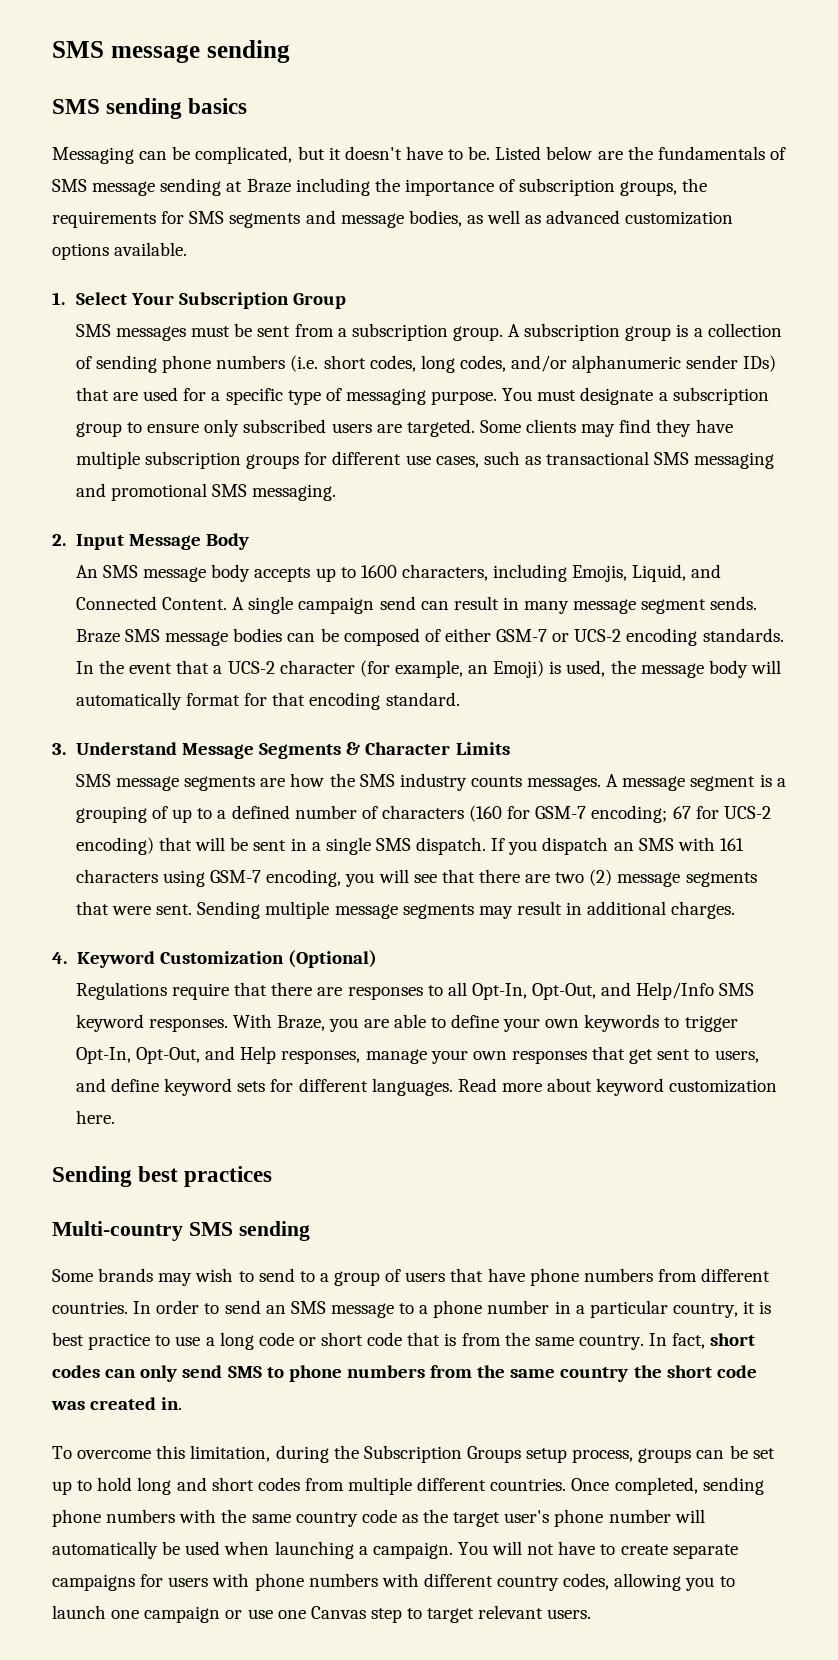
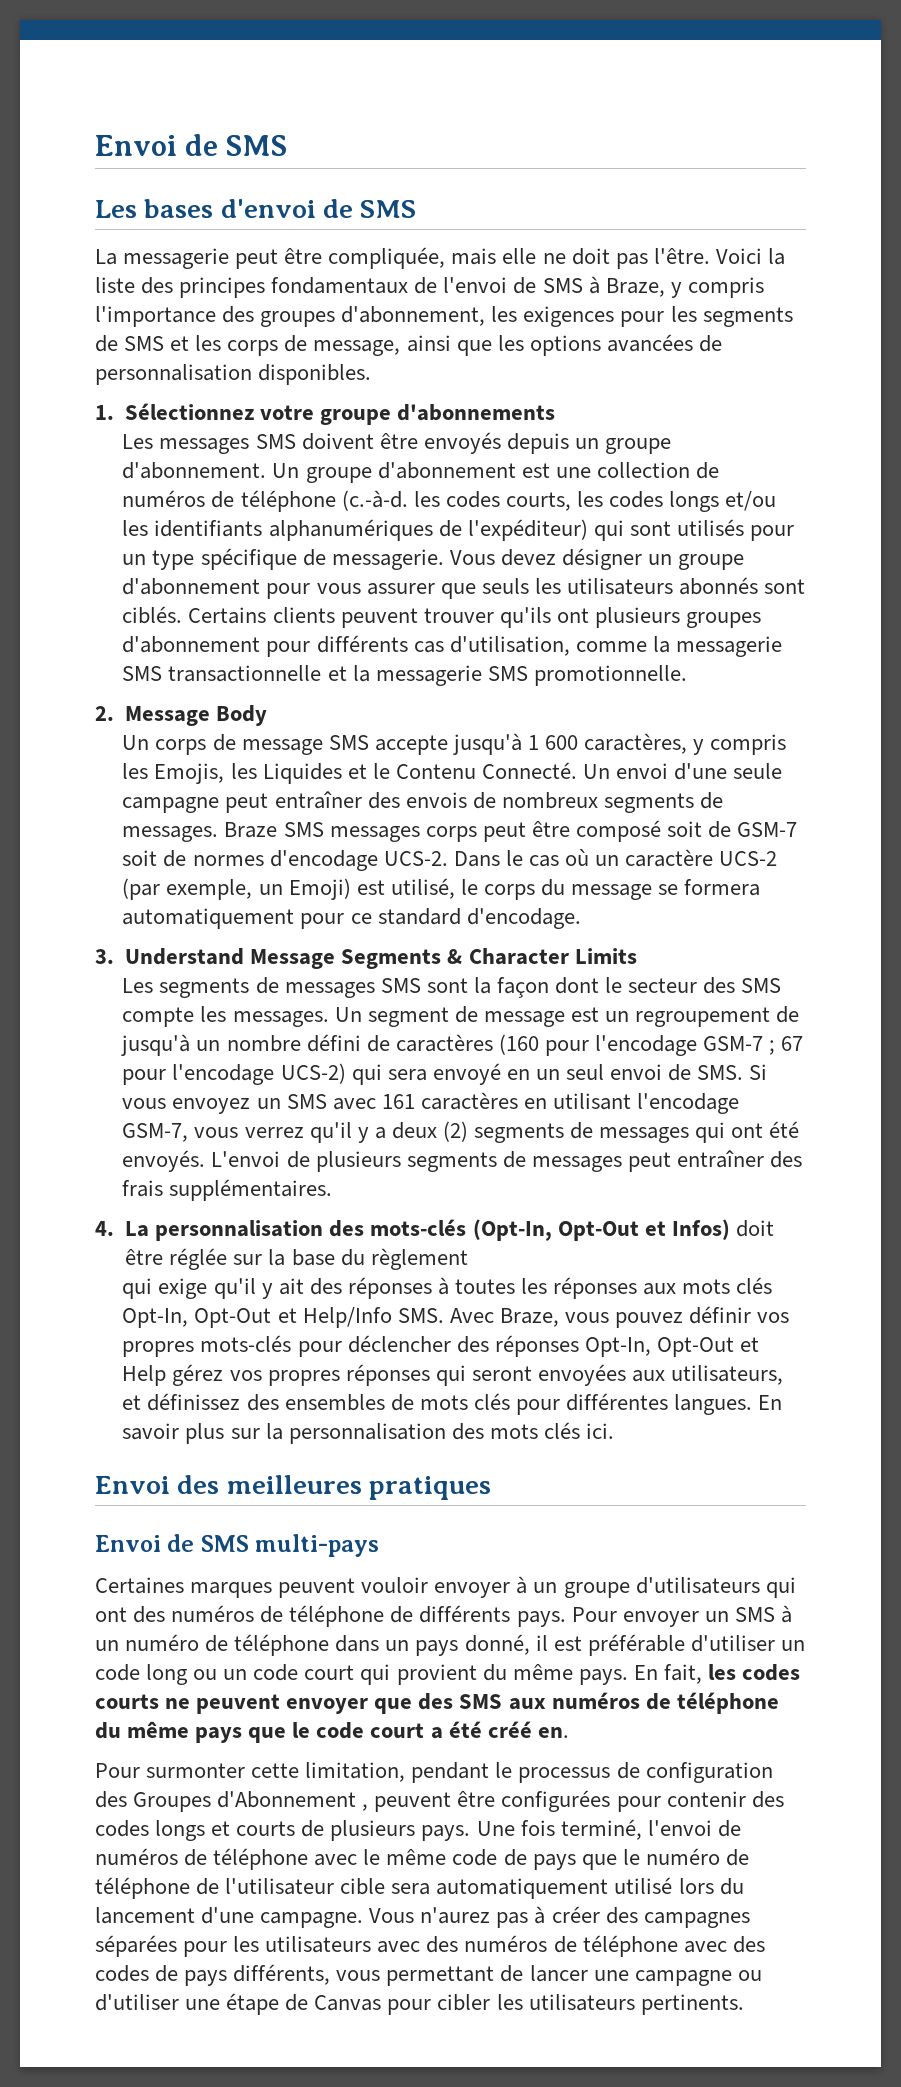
[52,40,290,63] [52,98,248,119] [52,146,786,164] [52,178,708,196] [52,210,734,228] [52,242,188,260] [52,292,347,309] [75,323,782,341] [75,355,777,373] [75,387,769,405] [75,419,733,437] [75,451,775,469] [75,483,337,501] SMS message sending // SMS sending basics // Messaging can be complicated, but it doesn't have to be. Listed below are the fundamentals of SMS message sending at Braze including the importance of subscription groups, the requirements for SMS segments and message bodies, as well as advanced customization options available. // 1. Select Your Subscription Group // SMS messages must be sent from a subscription group. A subscription group is a collection of sending phone numbers (i.e. short codes, long codes, and/or alphanumeric sender IDs) that are used for a specific type of messaging purpose. You must designate a subscription group to ensure only subscribed users are targeted. Some clients may find they have multiple subscription groups for different use cases, such as transactional SMS messaging and promotional SMS messaging. -> [95,134,288,156] [95,199,417,218] [95,247,785,269] [95,276,764,298] [95,306,793,327] [95,334,722,356] [95,364,372,385] [95,403,556,425] [122,432,671,454] [122,462,719,483] [122,490,777,512] [122,519,794,541] [122,548,745,570] [122,577,806,599] [122,606,761,628] [122,635,782,657] [122,665,687,686] Envoi de SMS // Les bases d'envoi de SMS // La messagerie peut être compliquée, mais elle ne doit pas l'être. Voici la liste des principes fondamentaux de l'envoi de SMS à Braze, y compris l'importance des groupes d'abonnement, les exigences pour les segments de SMS et les corps de message, ainsi que les options avancées de personnalisation disponibles. // 1. Sélectionnez votre groupe d'abonnements // Les messages SMS doivent être envoyés depuis un groupe d'abonnement. Un groupe d'abonnement est une collection de numéros de téléphone (c.-à-d. les codes courts, les codes longs et/ou les identifiants alphanumériques de l'expéditeur) qui sont utilisés pour un type spécifique de messagerie. Vous devez désigner un groupe d'abonnement pour vous assurer que seuls les utilisateurs abonnés sont ciblés. Certains clients peuvent trouver qu'ils ont plusieurs groupes d'abonnement pour différents cas d'utilisation, comme la messagerie SMS transactionnelle et la messagerie SMS promotionnelle.
[75,534,124,550] Input -> (114, 713) none
[75,564,722,582] [75,596,758,614] [75,628,784,646] [75,660,781,678] [75,692,460,710] An SMS message body accepts up to 1600 characters, including Emojis, Liquid, and Connected Content. A single campaign send can result in many message segment sends. Braze SMS message bodies can be composed of either GSM-7 or UCS-2 encoding standards. In the event that a UCS-2 character (for example, an Emoji) is used, the message body will automatically format for that encoding standard. -> [122,733,787,755] [122,762,783,784] [122,791,723,813] [122,820,798,842] [122,849,778,871] [122,878,761,900] [122,908,581,929] Un corps de message SMS accepte jusqu'à 1 600 caractères, y compris les Emojis, les Liquides et le Contenu Connecté. Un envoi d'une seule campagne peut entraîner des envois de nombreux segments de messages. Braze SMS messages corps peut être composé soit de GSM-7 soit de normes d'encodage UCS-2. Dans le cas où un caractère UCS-2 (par exemple, un Emoji) est utilisé, le corps du message se formera automatiquement pour ce standard d'encodage.
[75,773,786,791] [75,805,771,823] [75,837,744,855] [75,869,757,887] [75,901,736,919] [52,950,377,968] [75,982,755,1000] [75,1014,738,1032] [75,1046,759,1064] [75,1078,778,1096] [75,1110,115,1124] [52,1166,273,1187] [52,1221,310,1241] [52,1268,771,1286] [52,1300,772,1318] [52,1332,756,1350] [52,1365,757,1382] [51,1397,183,1410] [52,1445,775,1463] [52,1477,764,1495] [52,1509,705,1527] [52,1541,738,1559] [52,1573,735,1591] [52,1605,592,1623] SMS message segments are how the SMS industry counts messages. A message segment is a grouping of up to a defined number of characters (160 for GSM-7 encoding; 67 for UCS-2 encoding) that will be sent in a single SMS dispatch. If you dispatch an SMS with 161 characters using GSM-7 encoding, you will see that there are two (2) message segments that were sent. Sending multiple message segments may result in additional charges. // 4. Keyword Customization (Optional) // Regulations require that there are responses to all Opt-In, Opt-Out, and Help/Info SMS keyword responses. With Braze, you are able to define your own keywords to trigger Opt-In, Opt-Out, and Help responses, manage your own responses that get sent to users, and define keyword sets for different languages. Read more about keyword customization here. // Sending best practices // Multi-country SMS sending // Some brands may wish to send to a group of users that have phone numbers from different countries. In order to send an SMS message to a phone number in a particular country, it is best practice to use a long code or short code that is from the same country. In fact, short codes can only send SMS to phone numbers from the same country the short code was created in. // To overcome this limitation, during the Subscription Groups setup process, groups can be set up to hold long and short codes from multiple different countries. Once completed, sending phone numbers with the same country code as the target user's phone number will automatically be used when launching a campaign. You will not have to create separate campaigns for users with phone numbers with different country codes, allowing you to launch one campaign or use one Canvas step to target relevant users. -> [122,977,782,998] [122,1006,800,1027] [121,1034,804,1056] [122,1063,768,1085] [122,1092,740,1114] [122,1121,800,1143] [122,1150,803,1172] [122,1179,333,1201] [95,1219,774,1241] [125,1248,468,1270] [122,1277,773,1299] [122,1306,790,1328] [122,1335,759,1357] [122,1364,784,1386] [122,1393,783,1415] [122,1422,614,1444] [95,1475,491,1500] [95,1534,380,1557] [95,1576,796,1598] [95,1605,792,1627] [95,1634,805,1656] [95,1664,801,1685] [95,1692,779,1714] [95,1721,569,1743] [95,1762,773,1783] [95,1790,784,1812] [95,1819,741,1841] [95,1848,749,1870] [95,1877,744,1899] [95,1906,750,1928] [95,1935,765,1957] [95,1964,762,1986] [95,1993,744,2015] Les segments de messages SMS sont la façon dont le secteur des SMS compte les messages. Un segment de message est un regroupement de jusqu'à un nombre défini de caractères (160 pour l'encodage GSM-7 ; 67 pour l'encodage UCS-2) qui sera envoyé en un seul envoi de SMS. Si vous envoyez un SMS avec 161 caractères en utilisant l'encodage GSM-7, vous verrez qu'il y a deux (2) segments de messages qui ont été envoyés. L'envoi de plusieurs segments de messages peut entraîner des frais supplémentaires. // 4. La personnalisation des mots-clés (Opt-In, Opt-Out et Infos) doit être réglée sur la base du règlement // qui exige qu'il y ait des réponses à toutes les réponses aux mots clés Opt-In, Opt-Out et Help/Info SMS. Avec Braze, vous pouvez définir vos propres mots-clés pour déclencher des réponses Opt-In, Opt-Out et Help gérez vos propres réponses qui seront envoyées aux utilisateurs, et définissez des ensembles de mots clés pour différentes langues. En savoir plus sur la personnalisation des mots clés ici. // Envoi des meilleures pratiques // Envoi de SMS multi-pays // Certaines marques peuvent vouloir envoyer à un groupe d'utilisateurs qui ont des numéros de téléphone de différents pays. Pour envoyer un SMS à un numéro de téléphone dans un pays donné, il est préférable d'utiliser un code long ou un code court qui provient du même pays. En fait, les codes courts ne peuvent envoyer que des SMS aux numéros de téléphone du même pays que le code court a été créé en. // Pour surmonter cette limitation, pendant le processus de configuration des Groupes d'Abonnement , peuvent être configurées pour contenir des codes longs et courts de plusieurs pays. Une fois terminé, l'envoi de numéros de téléphone avec le même code de pays que le numéro de téléphone de l'utilisateur cible sera automatiquement utilisé lors du lancement d'une campagne. Vous n'aurez pas à créer des campagnes séparées pour les utilisateurs avec des numéros de téléphone avec des codes de pays différents, vous permettant de lancer une campagne ou d'utiliser une étape de Canvas pour cibler les utilisateurs pertinents.

